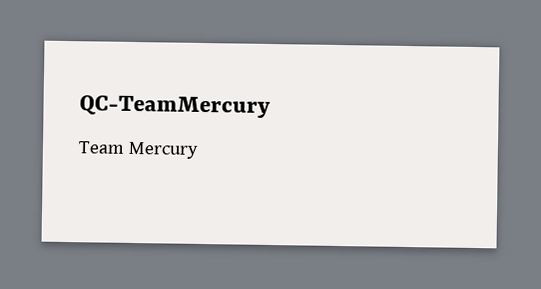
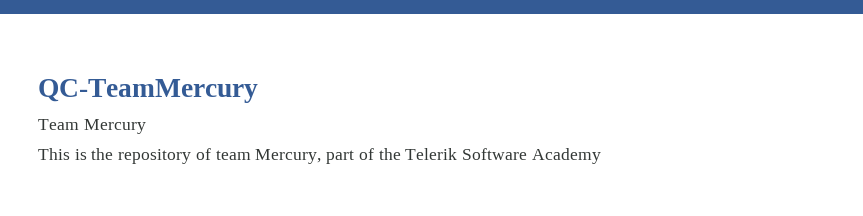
(199, 150) none -> [38,148,601,164] // This is the repository of team Mercury, part of the Telerik Software Academy

